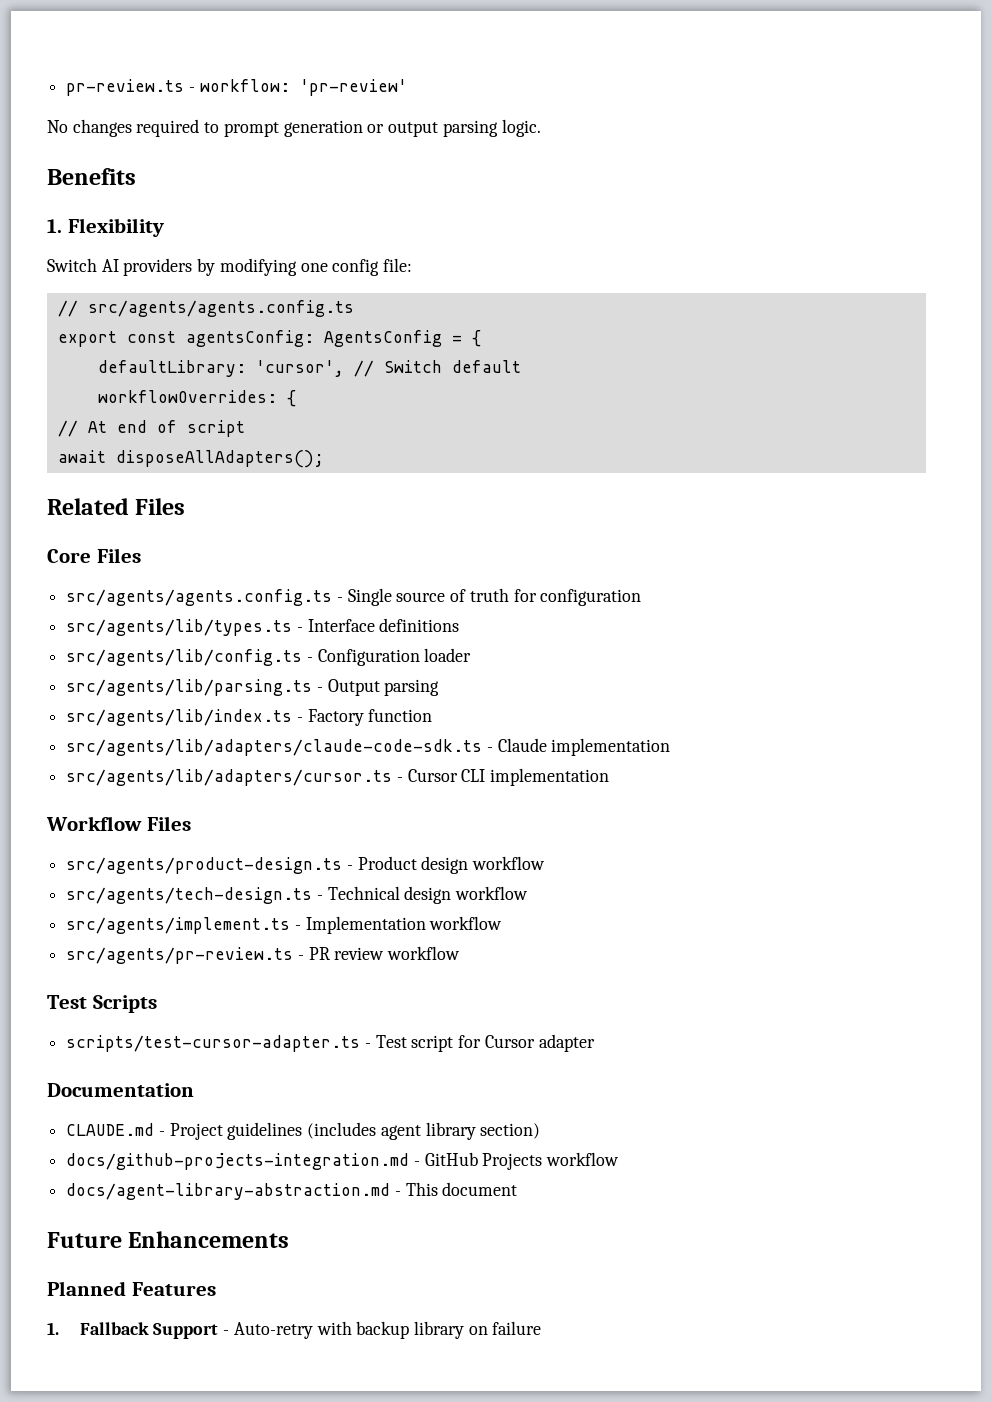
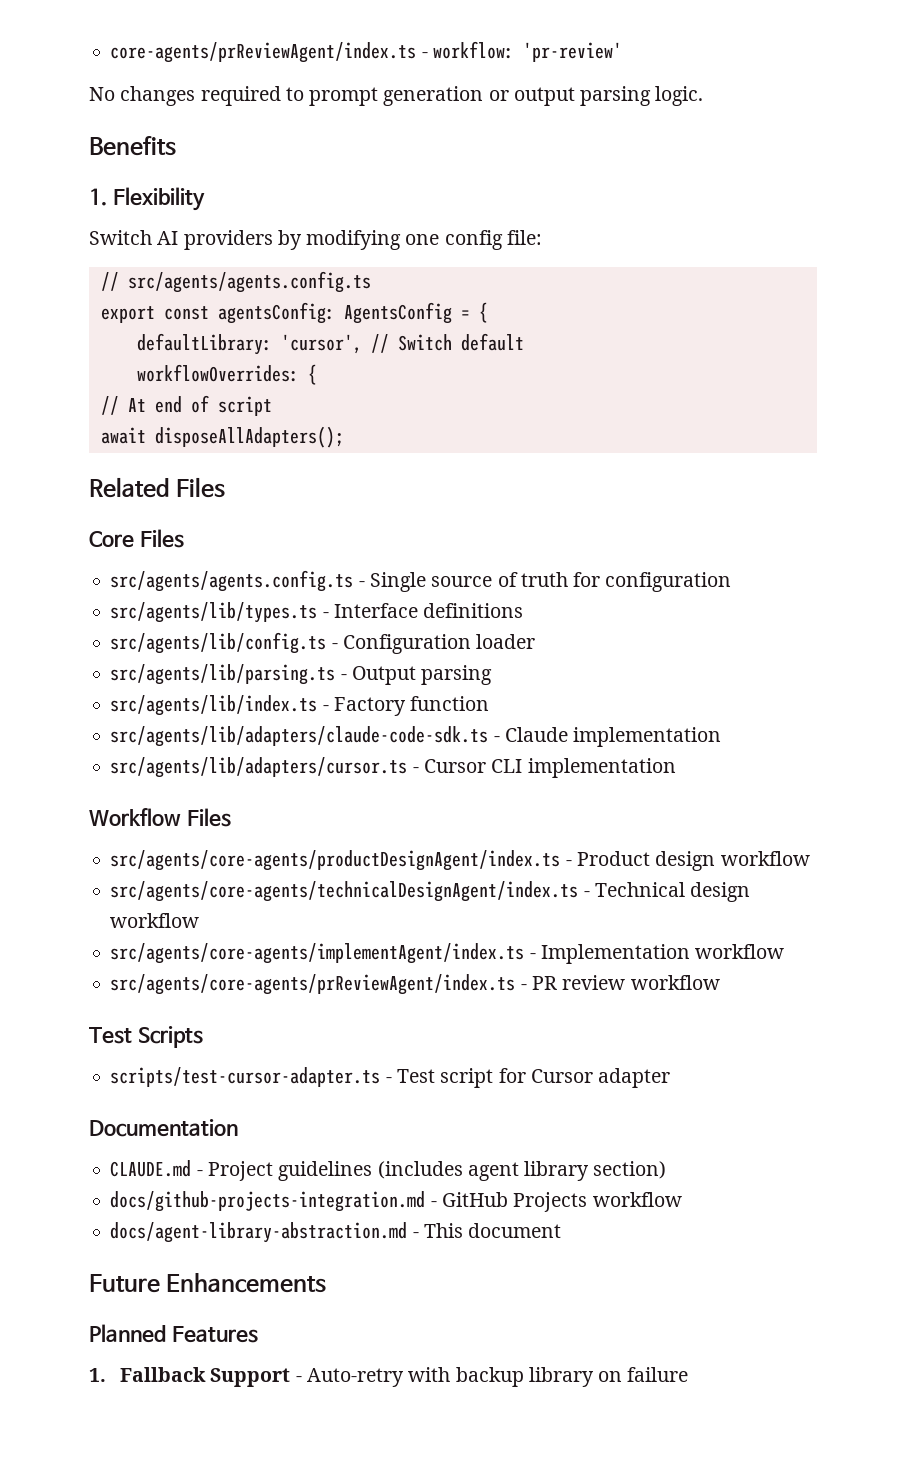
[66,79,185,96] pr-review.ts -> [110,42,417,63] core-agents/prReviewAgent/index.ts
[66,857,343,874] src/agents/product-design.ts -> [110,850,561,871] src/agents/core-agents/productDesignAgent/index.ts
[66,887,313,904] src/agents/tech-design.ts -> [110,881,579,902] src/agents/core-agents/technicalDesignAgent/index.ts
[66,917,291,934] src/agents/implement.ts -> [110,943,525,964] src/agents/core-agents/implementAgent/index.ts
[66,947,294,964] src/agents/pr-review.ts -> [110,974,516,995] src/agents/core-agents/prReviewAgent/index.ts

